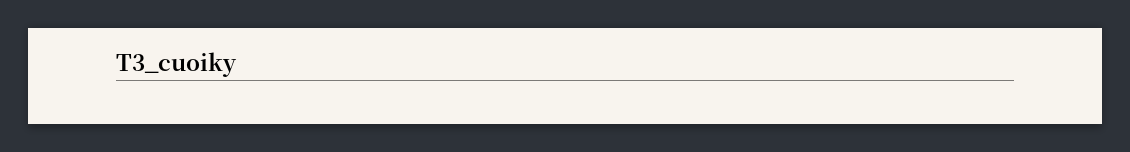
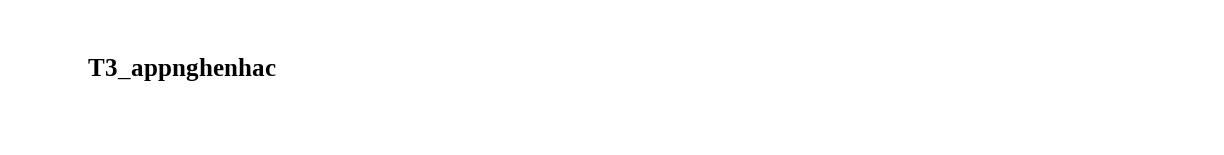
[116,52,237,77] T3_cuoiky -> [88,58,276,81] T3_appnghenhac

